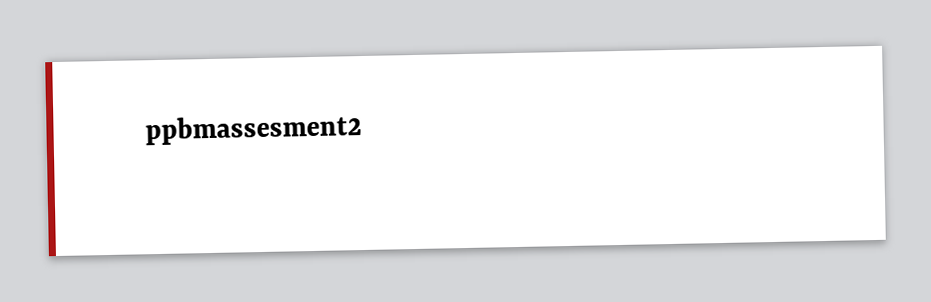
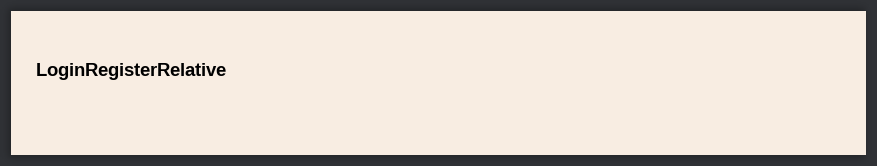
[145,114,362,146] ppbmassesment2 -> [36,63,226,80] LoginRegisterRelative

